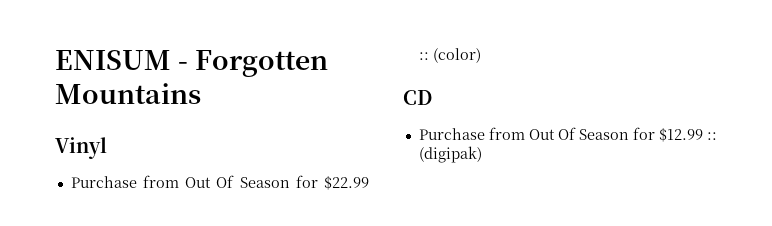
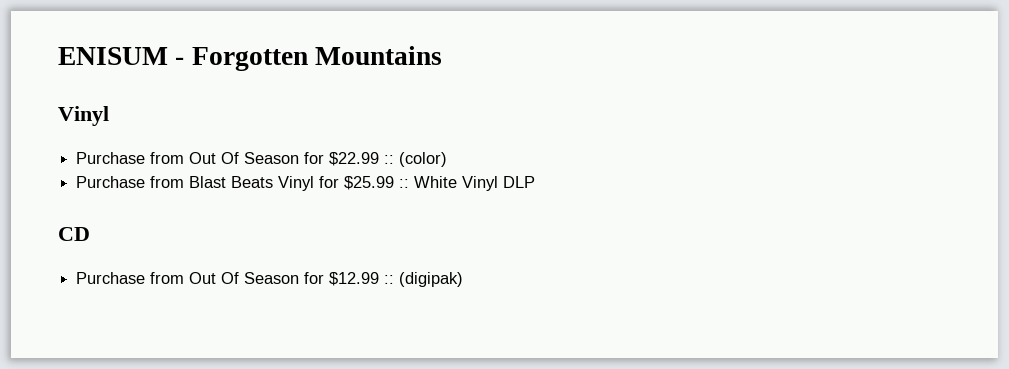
(481, 55) none -> [76,176,536,191] // Purchase from Blast Beats Vinyl for $25.99 :: White Vinyl DLP

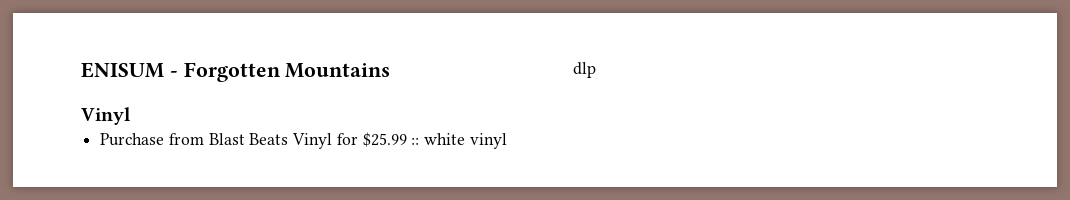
[76,152,448,167] // Purchase from Out Of Season for $22.99 :: (color) -> (131, 116) none
[414,176,536,191] [58,227,90,241] [76,272,464,287] White Vinyl DLP // CD // Purchase from Out Of Season for $12.99 :: (digipak) -> [424,133,507,149] [573,62,597,78] white vinyl dlp

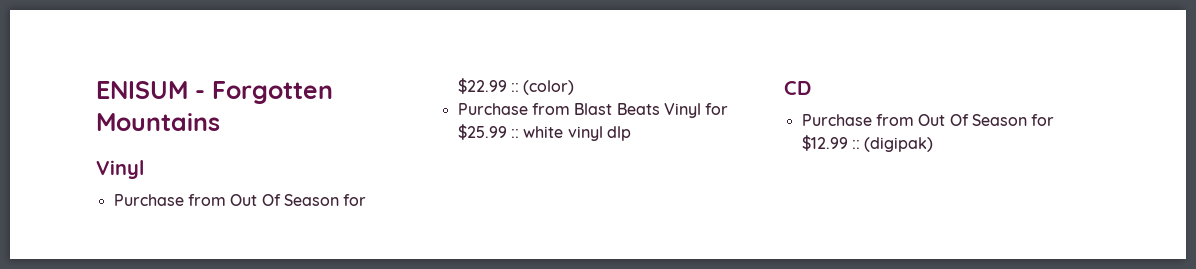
(131, 116) none -> [113,194,367,206] [457,78,575,95] // Purchase from Out Of Season for $22.99 :: (color)
(597, 70) none -> [784,81,811,95] [801,114,1055,126] [801,135,934,152] // CD // Purchase from Out Of Season for $12.99 :: (digipak)

